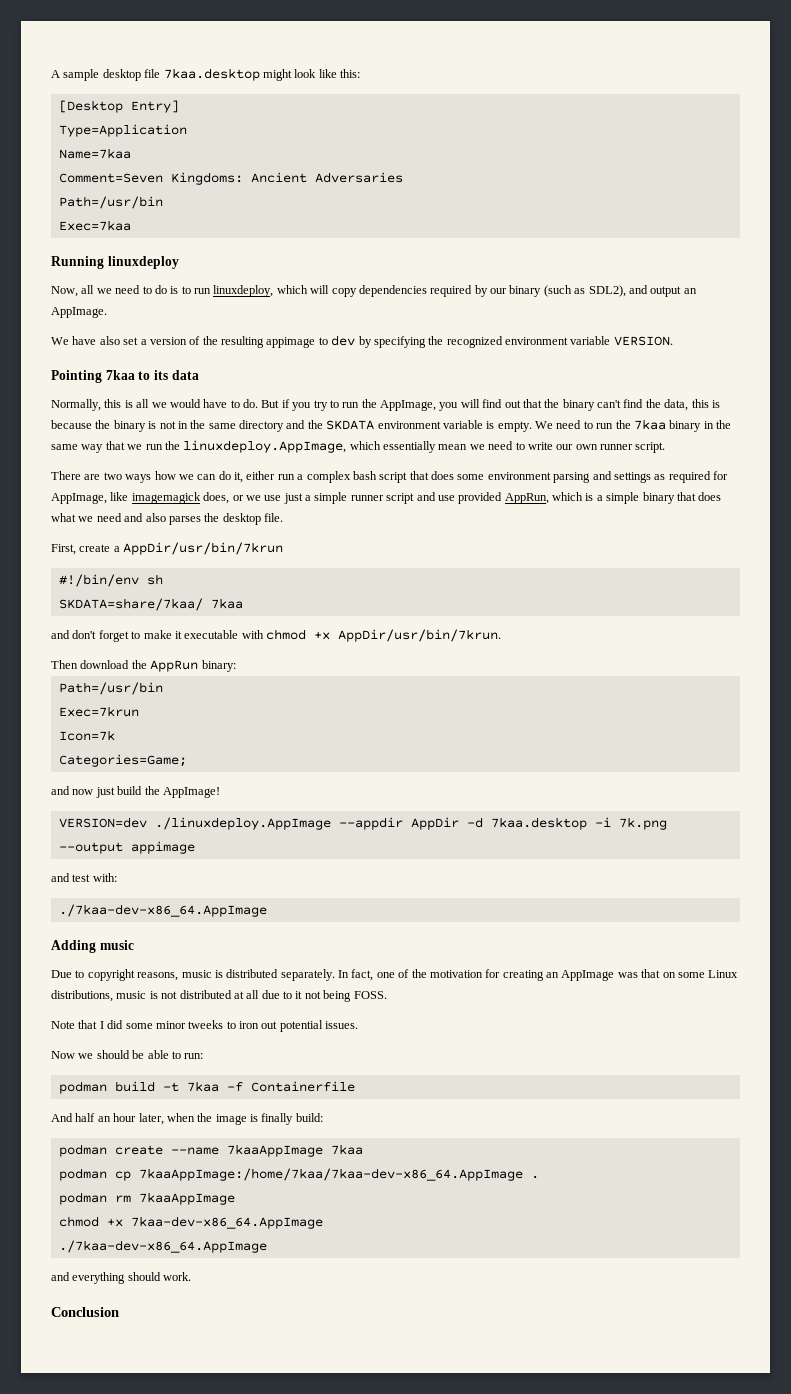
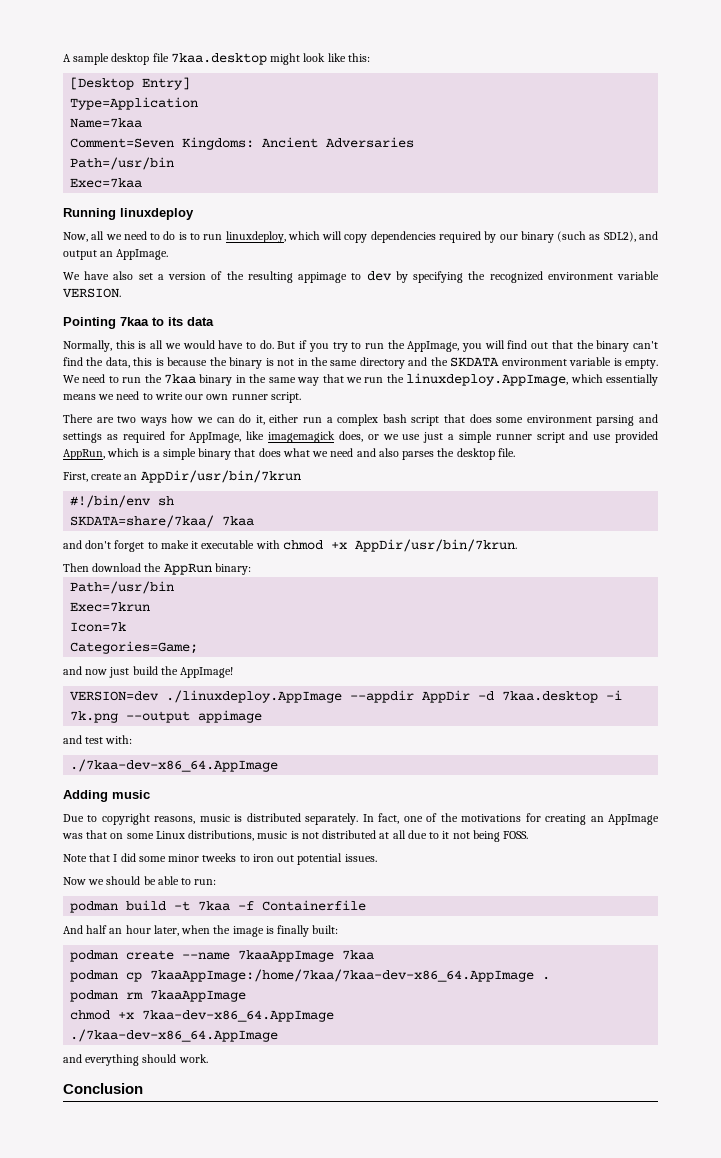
[438,444,468,450] mean -> [63,394,96,400] means
[113,546,120,552] a -> [124,474,138,480] an
[429,970,483,978] motivation -> [461,814,522,822] motivations
[295,1113,323,1122] build: -> [312,925,339,934] built:

